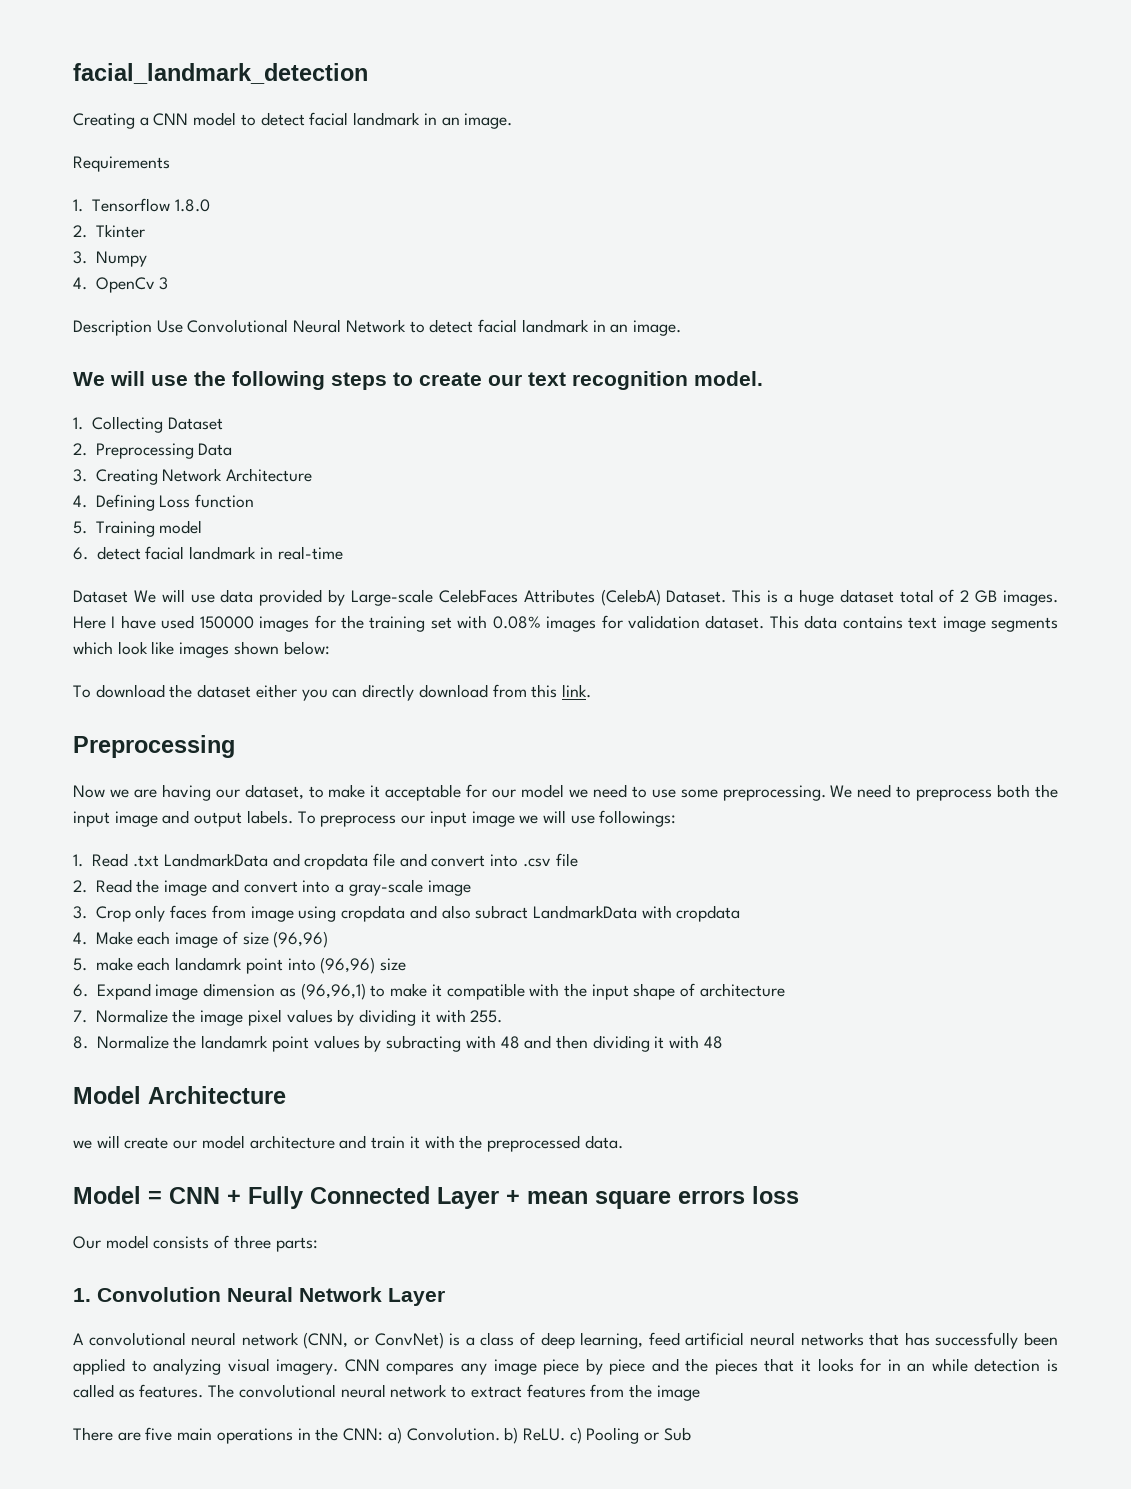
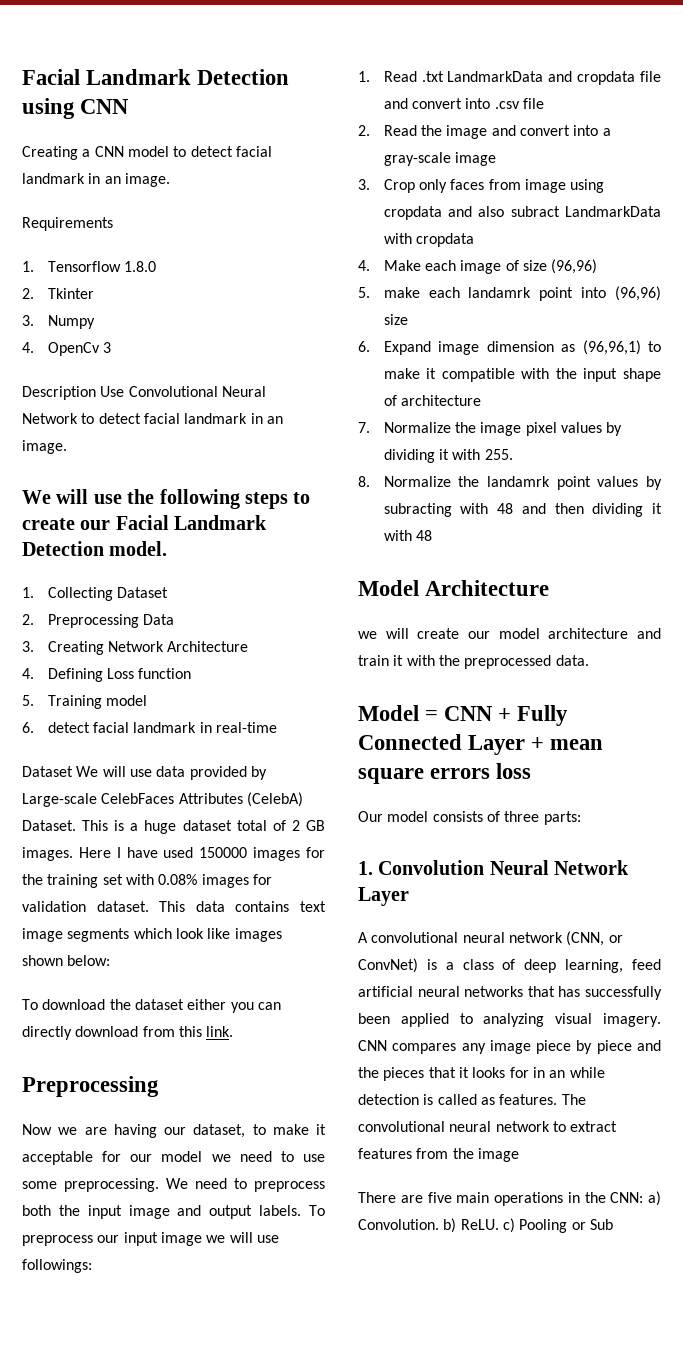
[73,63,368,84] facial_landmark_detection -> [22,69,290,85] [22,98,129,119] Facial Landmark Detection using CNN
[528,371,688,390] text recognition -> [115,515,268,530] [22,541,104,556] Facial Landmark Detection

